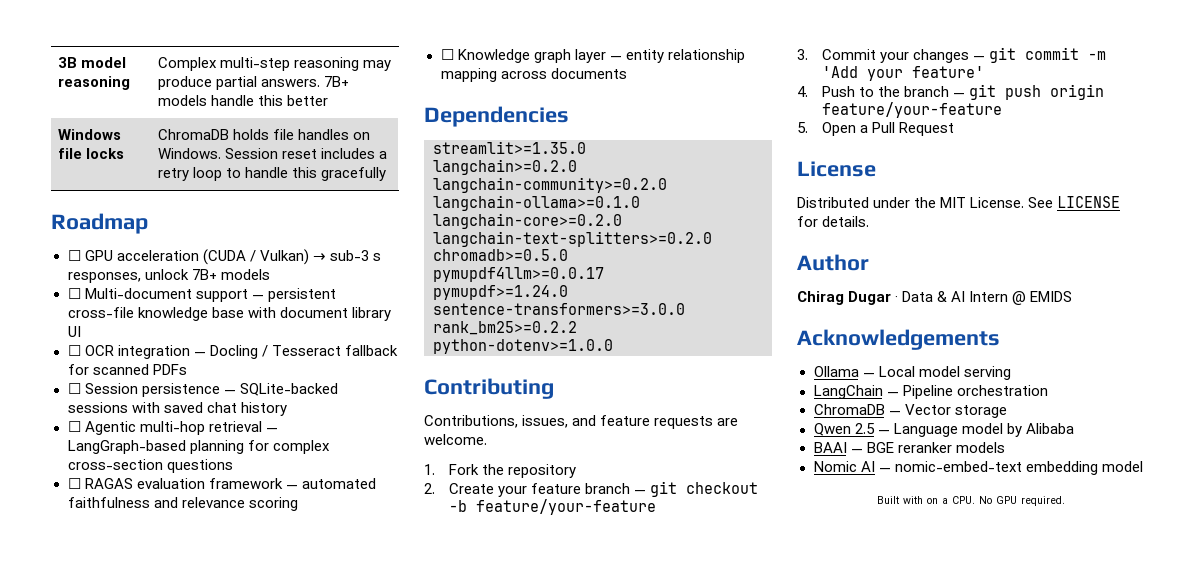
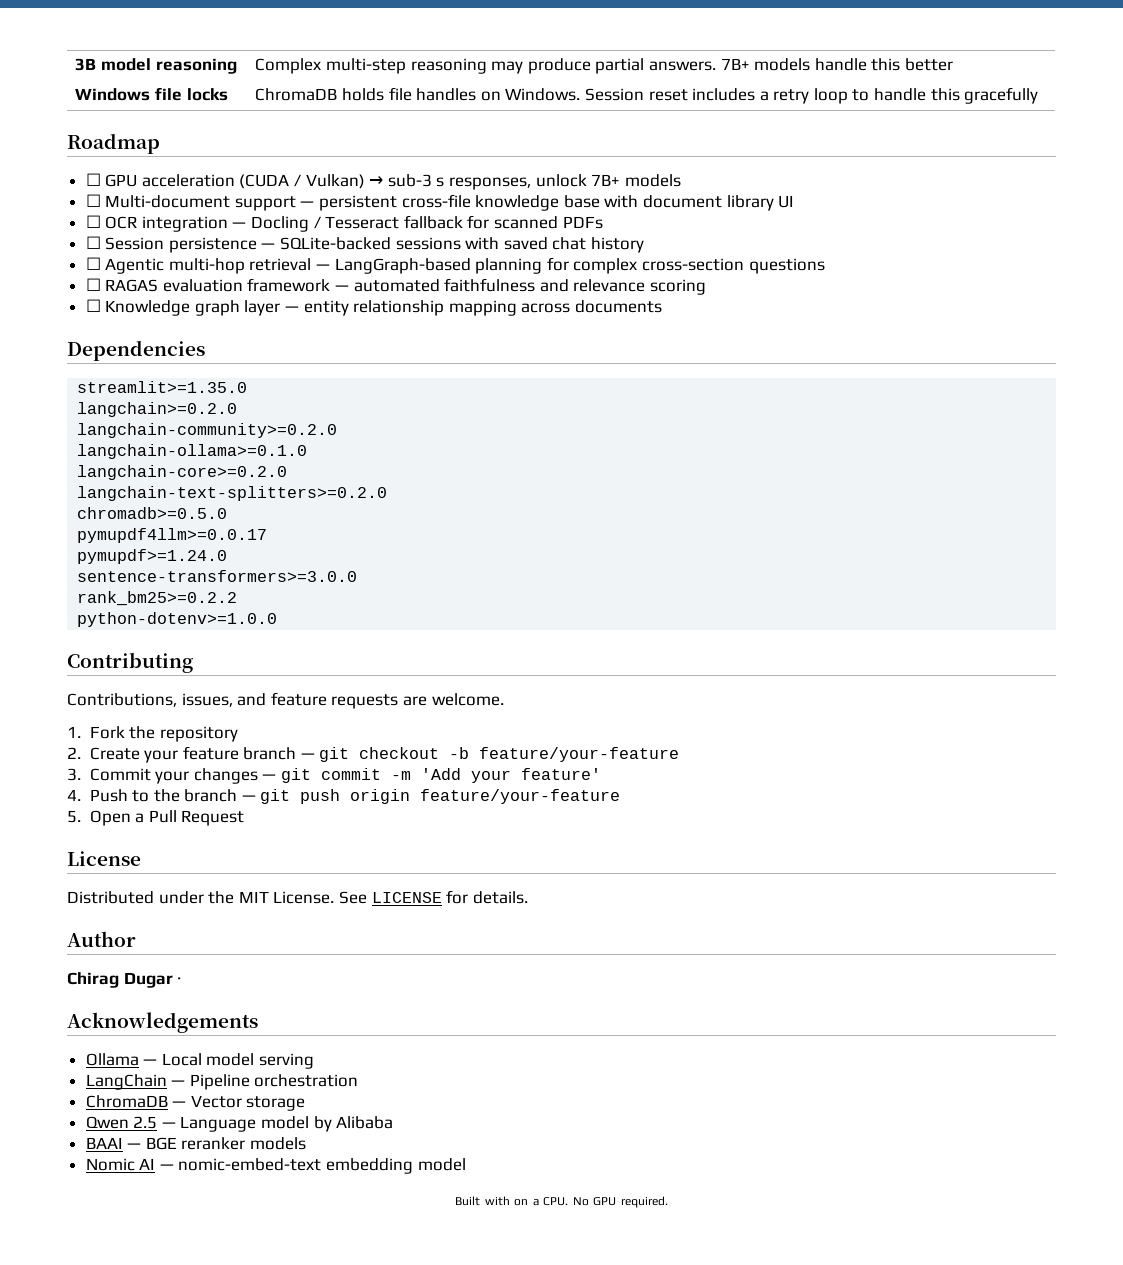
[902,291,1073,305] Data & AI Intern @ EMIDS -> (182, 980) none

